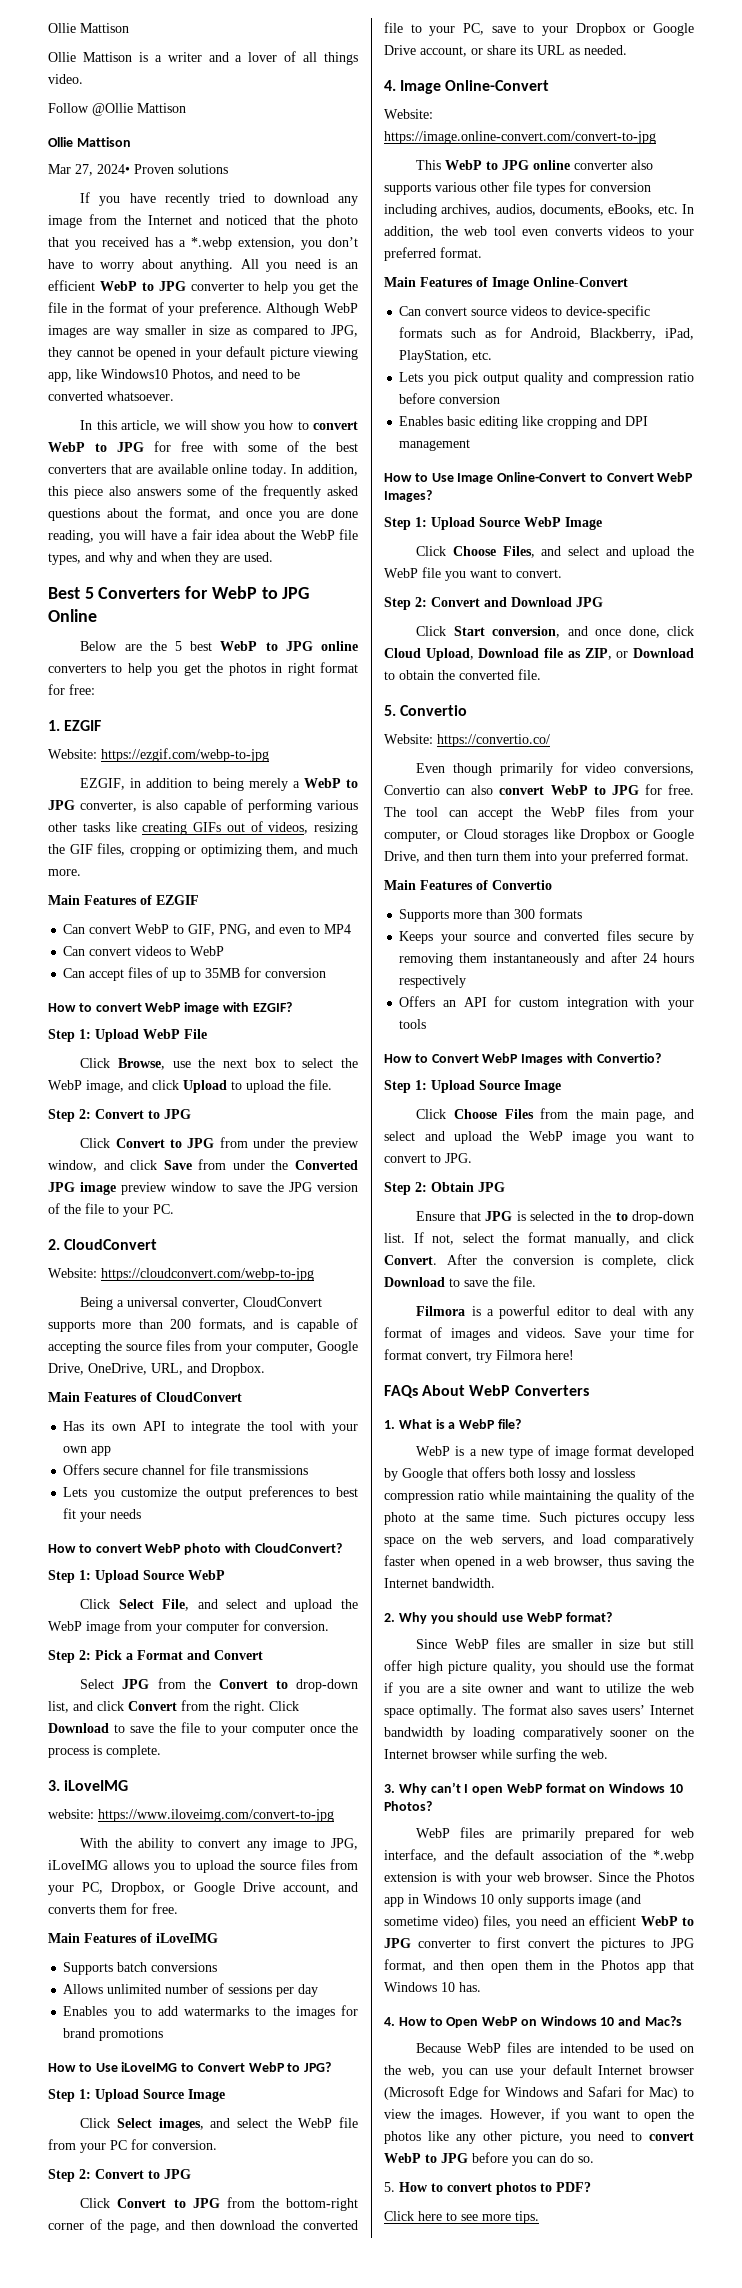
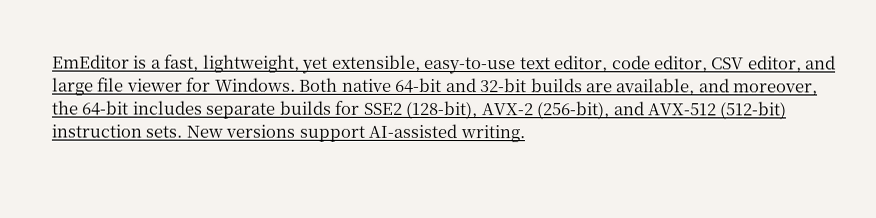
[48,23,129,33] [48,51,358,65] [48,74,83,84] [48,103,186,116] [48,137,131,147] [48,164,228,176] [80,192,358,206] [48,214,358,228] [48,237,358,250] [48,259,358,272] [48,280,358,294] [48,302,358,316] [48,325,358,338] [48,346,358,360] [48,369,300,382] [48,391,174,401] [80,420,358,433] [48,441,358,452] [48,464,359,477] [48,485,358,499] [48,507,358,521] [48,529,358,543] [48,552,273,565] [48,586,310,599] [48,609,97,622] [80,641,359,651] [48,662,359,676] [48,684,95,695] [48,720,102,731] [48,748,269,762] [80,778,359,791] [48,799,358,813] [48,821,358,835] [48,843,358,857] [48,869,81,876] [48,895,199,905] [63,924,352,936] [63,946,225,956] [63,967,327,981] [48,1002,292,1014] [48,1029,207,1042] [80,1058,359,1070] [48,1079,332,1093] [48,1109,191,1122] [80,1137,360,1151] [48,1159,359,1172] [48,1182,358,1195] [48,1203,174,1217] [48,1239,158,1250] [48,1268,314,1281] [80,1297,323,1310] [48,1318,358,1332] [48,1340,358,1354] [48,1363,265,1376] [48,1392,242,1402] [63,1421,358,1434] [63,1446,112,1456] [63,1464,309,1475] [63,1486,359,1500] [63,1508,142,1522] [48,1543,342,1555] [48,1570,225,1583] [80,1599,359,1612] [48,1620,329,1634] [48,1650,263,1663] [80,1678,358,1692] [48,1700,299,1714] [48,1722,358,1736] [48,1745,161,1758] [48,1780,129,1791] [48,1809,334,1822] [80,1838,359,1851] [48,1859,358,1873] [48,1882,358,1895] [48,1903,178,1914] [48,1933,218,1943] [63,1962,218,1975] [63,1983,319,1997] [63,2005,358,2019] [63,2028,164,2041] [48,2062,332,2072] [48,2089,225,2102] [80,2117,358,2131] [48,2139,217,2153] [48,2169,191,2182] [80,2197,358,2211] [48,2219,358,2233] [384,22,694,36] [384,45,627,57] [384,80,550,94] [384,109,433,119] [384,131,656,144] [416,160,654,170] [384,181,651,195] [384,204,694,217] [384,226,694,239] [384,247,482,261] [384,277,628,290] [399,305,651,319] [399,327,694,341] [399,350,493,363] [399,372,694,385] [399,393,501,404] [399,416,649,429] [399,439,471,451] [384,472,694,484] [384,490,432,502] [384,517,602,530] [416,546,694,559] [384,567,562,581] [384,597,603,610] [416,626,694,638] [384,648,694,661] [384,669,541,680] [384,705,468,716] [384,734,550,747] [416,762,694,776] [384,784,694,795] [384,806,694,820] [384,829,694,842] [384,850,689,864] [384,880,552,890] [399,908,583,922] [399,930,694,944] [399,952,694,966] [399,975,467,988] [399,996,694,1010] [399,1019,427,1029] [384,1053,661,1065] [384,1080,561,1093] [416,1108,694,1122] [384,1131,694,1144] [384,1153,472,1163] [384,1182,505,1195] [416,1211,694,1224] [384,1232,694,1246] [384,1254,694,1268] [384,1276,536,1287] [416,1305,694,1319] [384,1327,694,1341] [384,1349,574,1363] [384,1385,589,1398] [384,1419,521,1429] [416,1445,694,1459] [384,1467,635,1481] [384,1489,694,1503] [384,1512,694,1525] [384,1534,694,1547] [384,1555,694,1569] [384,1578,495,1588] [384,1612,612,1624] [416,1638,695,1649] [384,1660,694,1674] [384,1682,694,1696] [384,1704,694,1718] [384,1727,694,1740] [384,1748,608,1762] [384,1782,684,1795] [384,1801,432,1811] [416,1827,694,1841] [384,1849,694,1863] [384,1872,694,1885] [384,1894,641,1907] [384,1915,694,1929] [384,1937,694,1951] [384,1959,694,1973] [384,1982,481,1992] [384,2016,683,2028] [416,2042,694,2053] [384,2064,694,2078] [384,2086,694,2100] [384,2108,694,2122] [384,2131,694,2144] [384,2152,594,2166] [384,2182,591,2195] [384,2211,539,2224] Ollie Mattison // Ollie Mattison is a writer and a lover of all things video. // Follow @Ollie Mattison // Ollie Mattison // Mar 27, 2024• Proven solutions // If you have recently tried to download any image from the Internet and noticed that the photo that you received has a *.webp extension, you don’t have to worry about anything. All you need is an efficient WebP to JPG converter to help you get the file in the format of your preference. Although WebP images are way smaller in size as compared to JPG, they cannot be opened in your default picture viewing app, like Windows10 Photos, and need to be converted whatsoever. // In this article, we will show you how to convert WebP to JPG for free with some of the best converters that are available online today. In addition, this piece also answers some of the frequently asked questions about the format, and once you are done reading, you will have a fair idea about the WebP file types, and why and when they are used. // Best 5 Converters for WebP to JPG Online // Below are the 5 best WebP to JPG online converters to help you get the photos in right format for free: // 1. EZGIF // Website: https://ezgif.com/webp-to-jpg // EZGIF, in addition to being merely a WebP to JPG converter, is also capable of performing various other tasks like creating GIFs out of videos, resizing the GIF files, cropping or optimizing them, and much more. // Main Features of EZGIF // Can convert WebP to GIF, PNG, and even to MP4 // Can convert videos to WebP // Can accept files of up to 35MB for conversion // How to convert WebP image with EZGIF? // Step 1: Upload WebP File // Click Browse, use the next box to select the WebP image, and click Upload to upload the file. // Step 2: Convert to JPG // Click Convert to JPG from under the preview window, and click Save from under the Converted JPG image preview window to save the JPG version of the file to your PC. // 2. CloudConvert // Website: https://cloudconvert.com/webp-to-jpg // Being a universal converter, CloudConvert supports more than 200 formats, and is capable of accepting the source files from your computer, Google Drive, OneDrive, URL, and Dropbox. // Main Features of CloudConvert // Has its own API to integrate the tool with your own app // Offers secure channel for file transmissions // Lets you customize the output preferences to best fit your needs // How to convert WebP photo with CloudConvert? // Step 1: Upload Source WebP // Click Select File, and select and upload the WebP image from your computer for conversion. // Step 2: Pick a Format and Convert // Select JPG from the Convert to drop-down list, and click Convert from the right. Click Download to save the file to your computer once the process is complete. // 3. iLoveIMG // website: https://www.iloveimg.com/convert-to-jpg // With the ability to convert any image to JPG, iLoveIMG allows you to upload the source files from your PC, Dropbox, or Google Drive account, and converts them for free. // Main Features of iLoveIMG // Supports batch conversions // Allows unlimited number of sessions per day // Enables you to add watermarks to the images for brand promotions // How to Use iLoveIMG to Convert WebP to JPG? // Step 1: Upload Source Image // Click Select images, and select the WebP file from your PC for conversion. // Step 2: Convert to JPG // Click Convert to JPG from the bottom-right corner of the page, and then download the converted file to your PC, save to your Dropbox or Google Drive account, or share its URL as needed. // 4. Image Online-Convert // Website: https://image.online-convert.com/convert-to-jpg // This WebP to JPG online converter also supports various other file types for conversion including archives, audios, documents, eBooks, etc. In addition, the web tool even converts videos to your preferred format. // Main Features of Image Online-Convert // Can convert source videos to device-specific formats such as for Android, Blackberry, iPad, PlayStation, etc. // Lets you pick output quality and compression ratio before conversion // Enables basic editing like cropping and DPI management // How to Use Image Online-Convert to Convert WebP Images? // Step 1: Upload Source WebP Image // Click Choose Files, and select and upload the WebP file you want to convert. // Step 2: Convert and Download JPG // Click Start conversion, and once done, click Cloud Upload, Download file as ZIP, or Download to obtain the converted file. // 5. Convertio // Website: https://convertio.co/ // Even though primarily for video conversions, Convertio can also convert WebP to JPG for free. The tool can accept the WebP files from your computer, or Cloud storages like Dropbox or Google Drive, and then turn them into your preferred format. // Main Features of Convertio // Supports more than 300 formats // Keeps your source and converted files secure by removing them instantaneously and after 24 hours respectively // Offers an API for custom integration with your tools // How to Convert WebP Images with Convertio? // Step 1: Upload Source Image // Click Choose Files from the main page, and select and upload the WebP image you want to convert to JPG. // Step 2: Obtain JPG // Ensure that JPG is selected in the to drop-down list. If not, select the format manually, and click Convert. After the conversion is complete, click Download to save the file. // Filmora is a powerful editor to deal with any format of images and videos. Save your time for format convert, try Filmora here! // FAQs About WebP Converters // 1. What is a WebP file? // WebP is a new type of image format developed by Google that offers both lossy and lossless compression ratio while maintaining the quality of the photo at the same time. Such pictures occupy less space on the web servers, and load comparatively faster when opened in a web browser, thus saving the Internet bandwidth. // 2. Why you should use WebP format? // Since WebP files are smaller in size but still offer high picture quality, you should use the format if you are a site owner and want to utilize the web space optimally. The format also saves users’ Internet bandwidth by loading comparatively sooner on the Internet browser while surfing the web. // 3. Why can’t I open WebP format on Windows 10 Photos? // WebP files are primarily prepared for web interface, and the default association of the *.webp extension is with your web browser. Since the Photos app in Windows 10 only supports image (and sometime video) files, you need an efficient WebP to JPG converter to first convert the pictures to JPG format, and then open them in the Photos app that Windows 10 has. // 4. How to Open WebP on Windows 10 and Mac?s // Because WebP files are intended to be used on the web, you can use your default Internet browser (Microsoft Edge for Windows and Safari for Mac) to view the images. However, if you want to open the photos like any other picture, you need to convert WebP to JPG before you can do so. // 5. How to convert photos to PDF? // Click here to see more tips. -> [52,54,837,75] [52,77,819,96] [51,100,788,120] [51,123,525,143] EmEditor is a fast, lightweight, yet extensible, easy-to-use text editor, code editor, CSV editor, and large file viewer for Windows. Both native 64-bit and 32-bit builds are available, and moreover, the 64-bit includes separate builds for SSE2 (128-bit), AVX-2 (256-bit), and AVX-512 (512-bit) instruction sets. New versions support AI-assisted writing.

